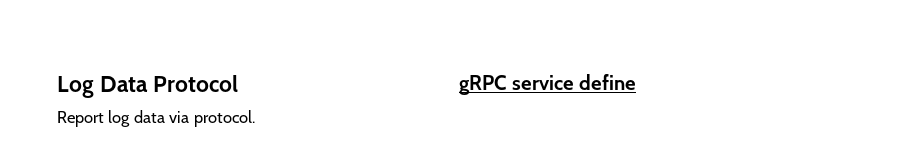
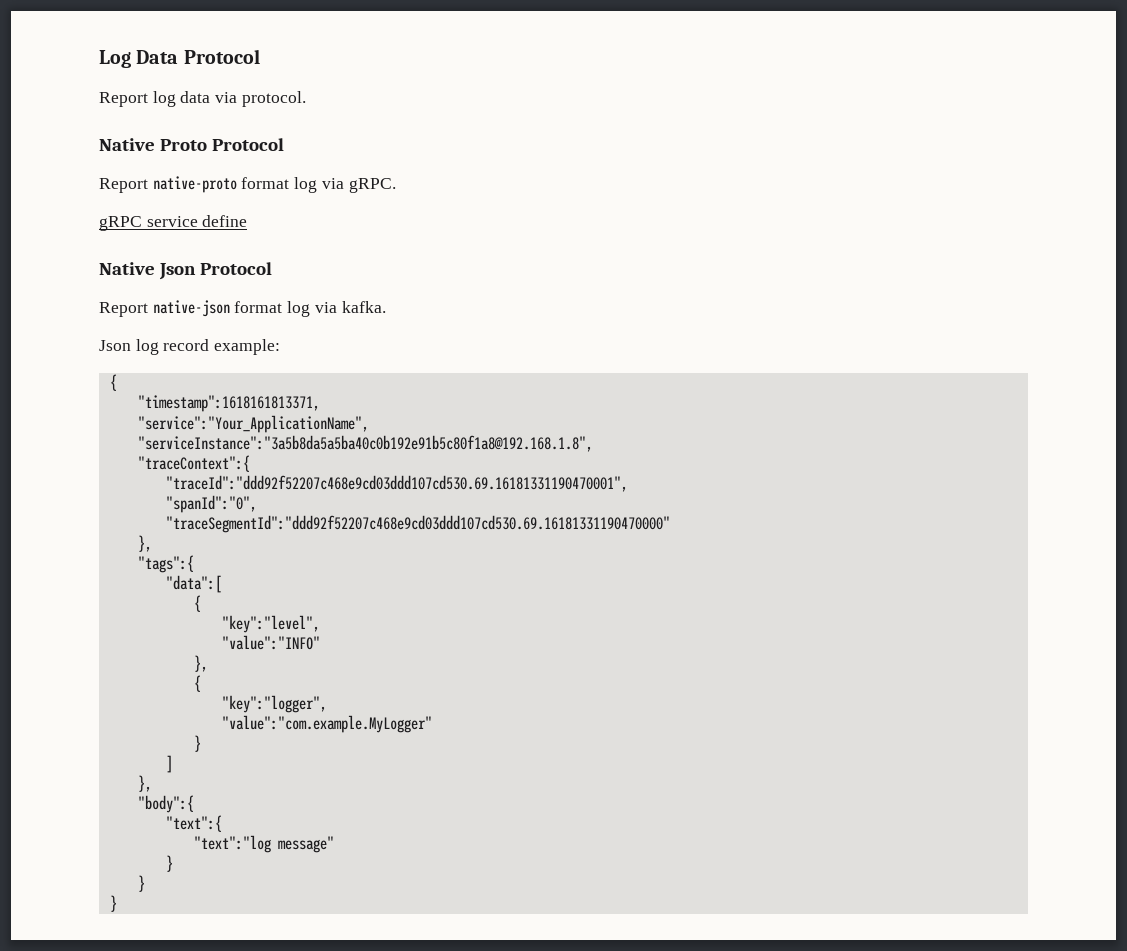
[459,74,637,95] gRPC service define -> [99,138,284,151] [99,176,396,193] [99,215,248,231] [99,262,272,280] [99,300,386,317] [99,339,281,355] [109,374,117,391] [137,395,320,412] [137,415,369,433] [137,435,593,452] [137,455,250,472] [165,475,628,492] [165,495,257,513] [165,515,670,533] [137,535,152,552] [137,555,194,573] [165,575,222,593] [193,595,201,612] [221,615,320,633] [221,635,320,650] [193,655,208,672] [193,675,201,692] [221,695,327,713] [221,715,432,733] [193,735,201,752] [165,755,173,773] [137,775,152,792] [137,795,194,813] [165,815,222,832] [193,835,334,853] [165,855,173,872] [137,875,145,892] [109,895,117,912] Native Proto Protocol // Report native-proto format log via gRPC. // gRPC service define // Native Json Protocol // Report native-json format log via kafka. // Json log record example: // { // "timestamp":1618161813371, // "service":"Your_ApplicationName", // "serviceInstance":"3a5b8da5a5ba40c0b192e91b5c80f1a8@192.168.1.8", // "traceContext":{ // "traceId":"ddd92f52207c468e9cd03ddd107cd530.69.16181331190470001", // "spanId":"0", // "traceSegmentId":"ddd92f52207c468e9cd03ddd107cd530.69.16181331190470000" // }, // "tags":{ // "data":[ // { // "key":"level", // "value":"INFO" // }, // { // "key":"logger", // "value":"com.example.MyLogger" // } // ] // }, // "body":{ // "text":{ // "text":"log message" // } // } // }

